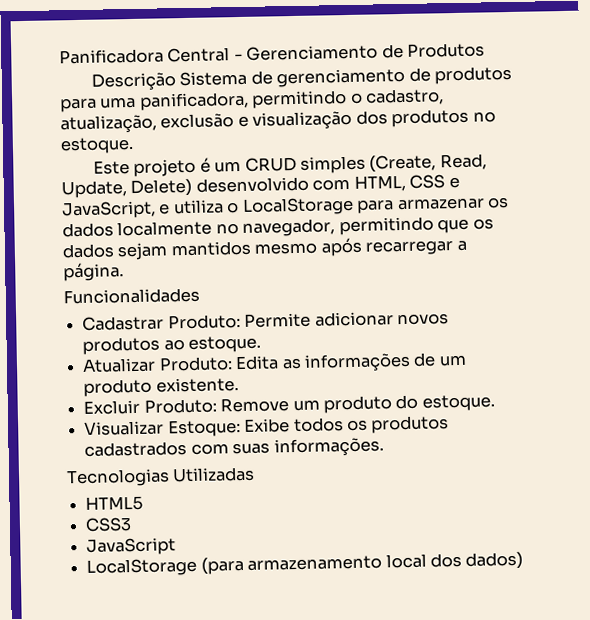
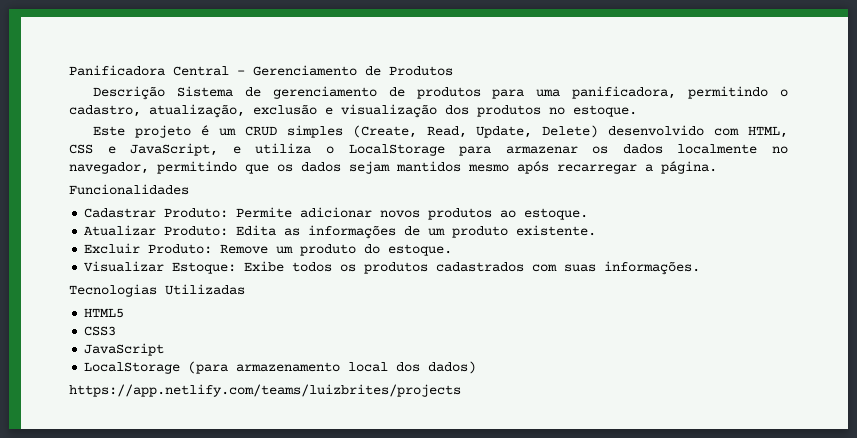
(524, 560) none -> [69,384,461,397] // https://app.netlify.com/teams/luizbrites/projects

